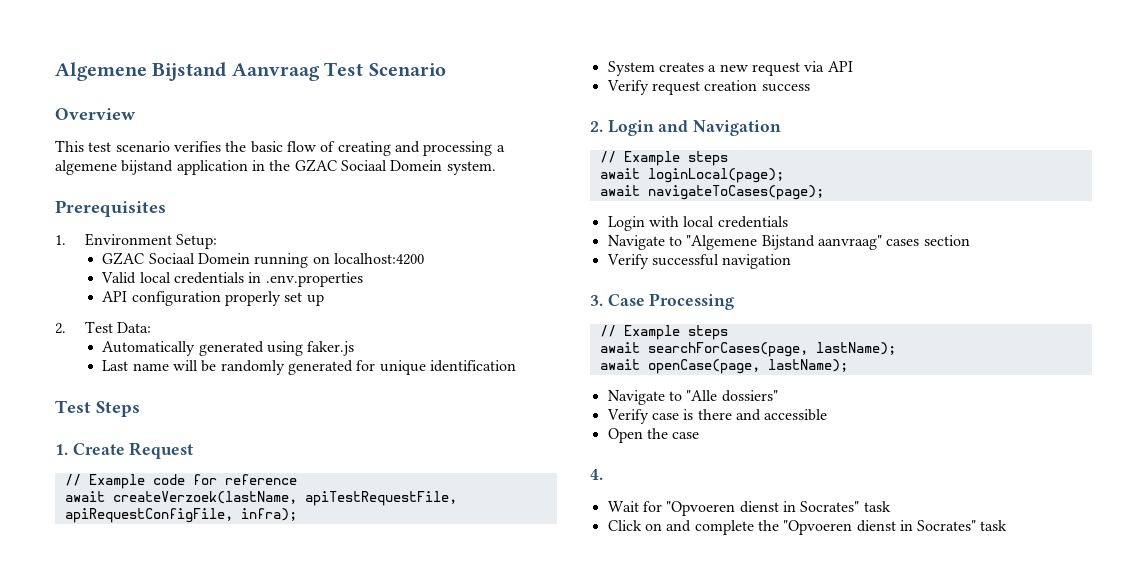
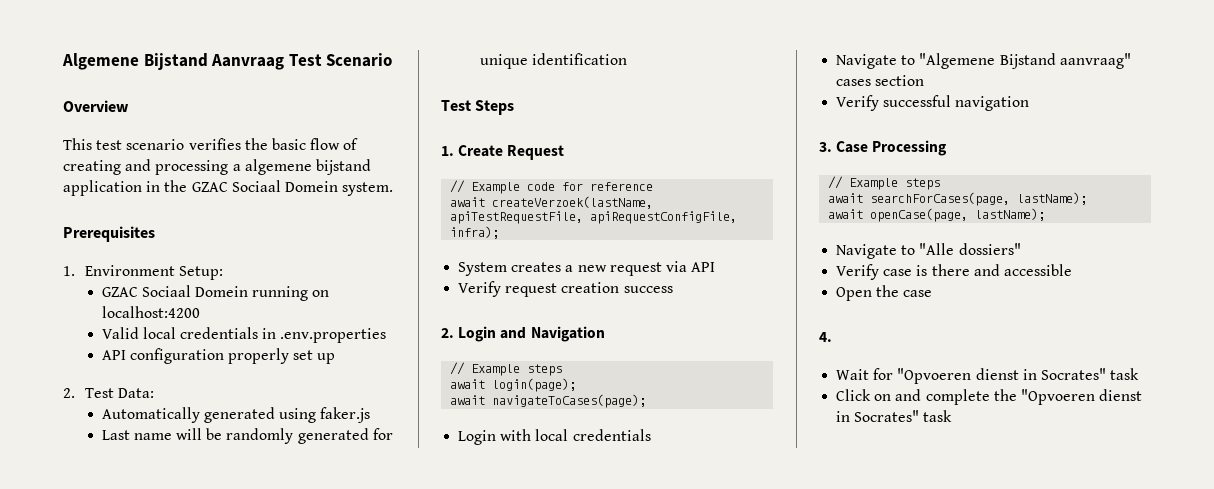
[647,168,784,183] loginLocal(page); -> [492,378,577,392] login(page);

